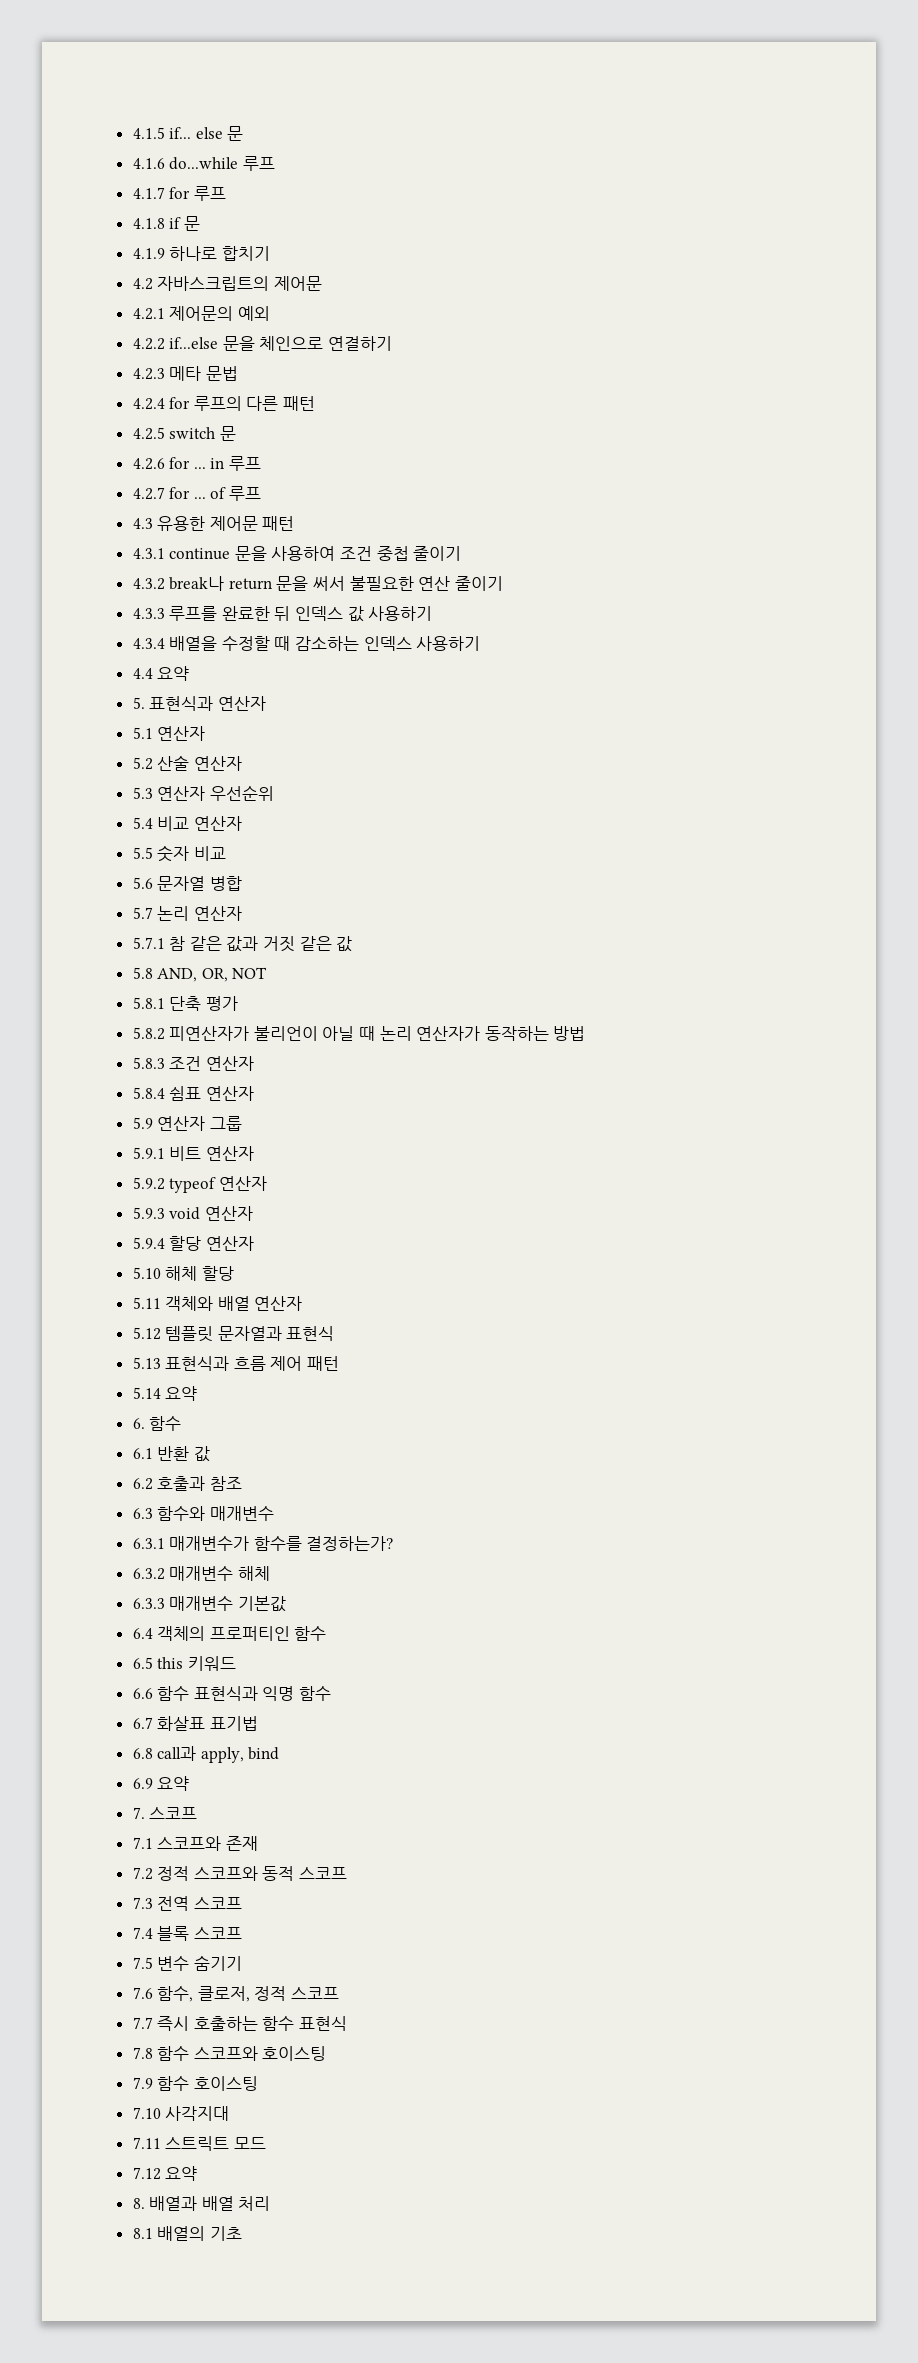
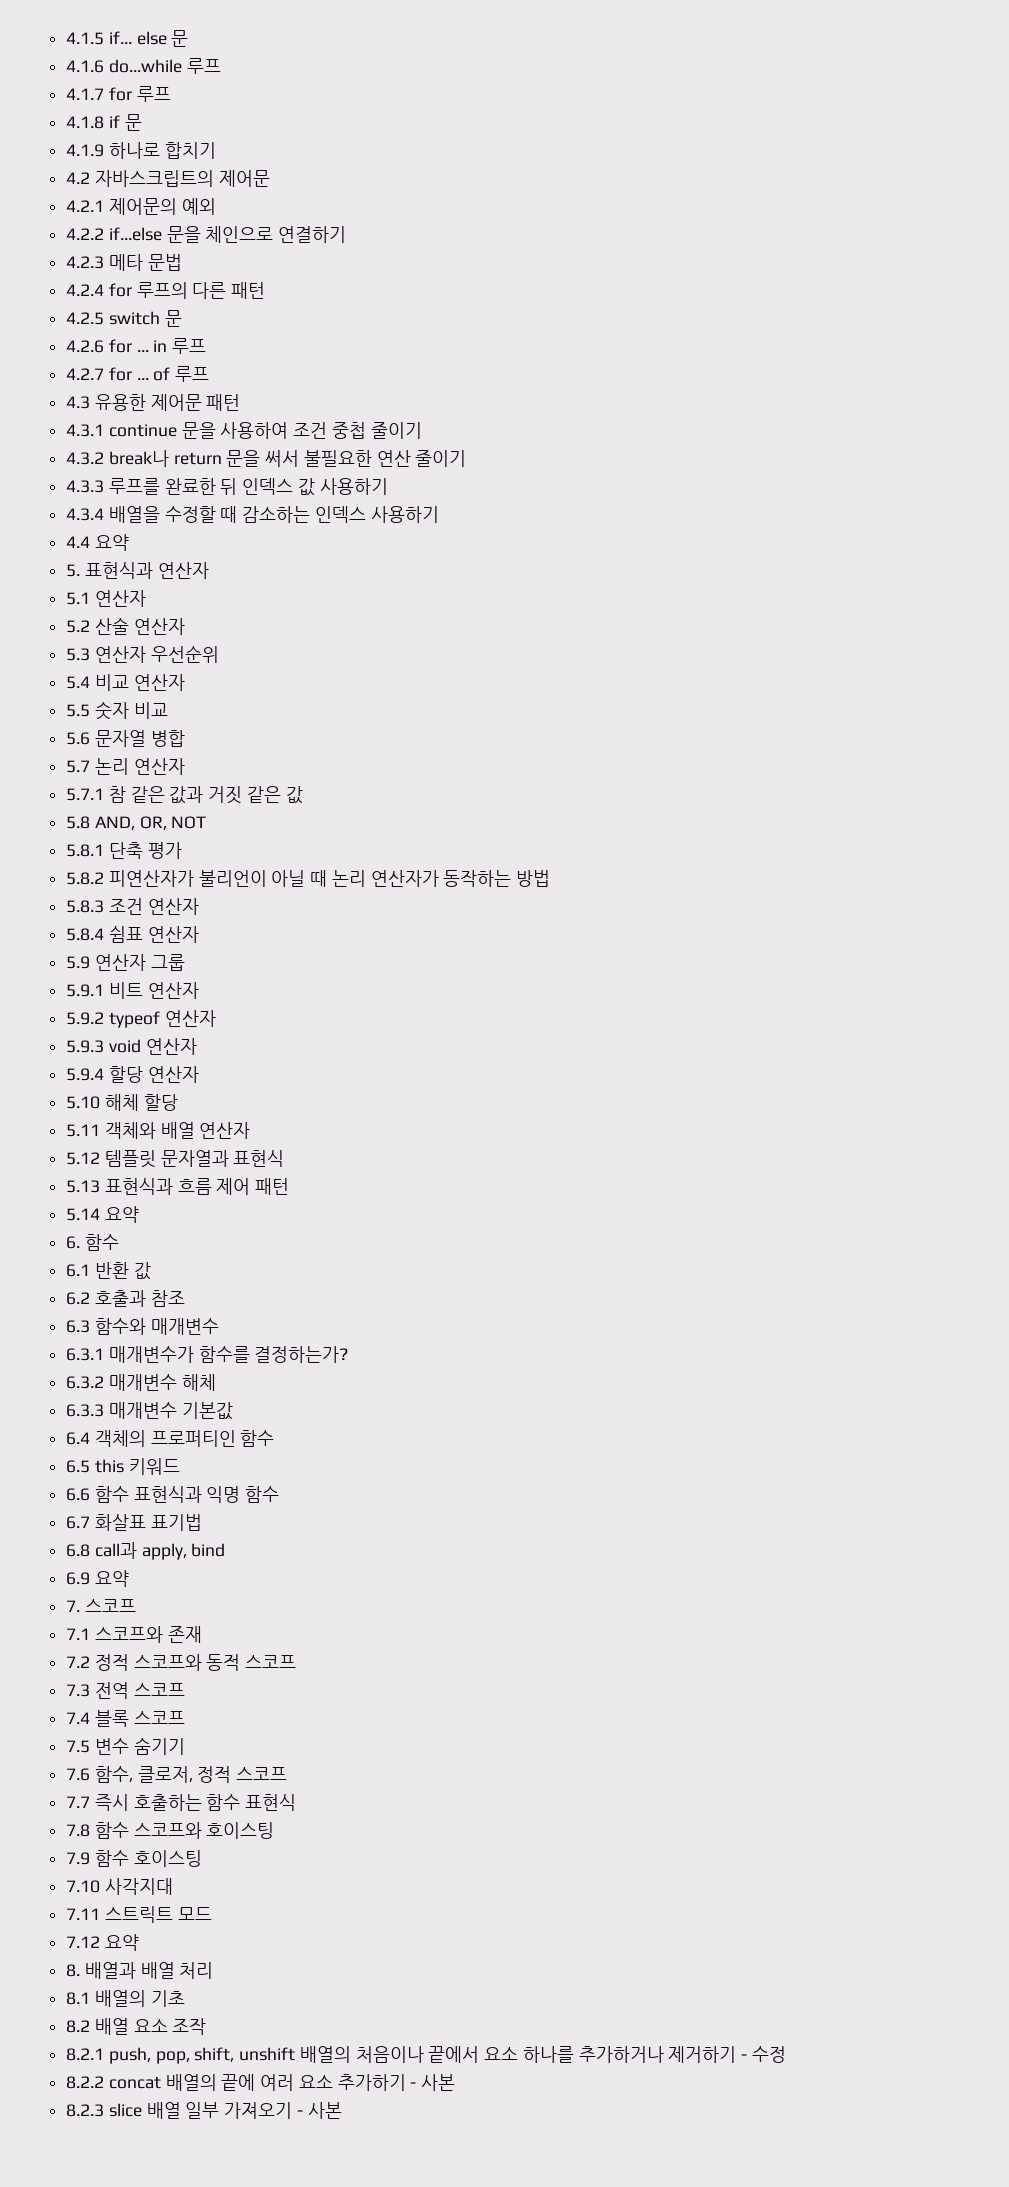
(242, 2233) none -> [66,2018,207,2035] [66,2046,786,2064] [66,2074,456,2091] [66,2102,342,2119] // 8.2 배열 요소 조작 // 8.2.1 push, pop, shift, unshift 배열의 처음이나 끝에서 요소 하나를 추가하거나 제거하기 - 수정 // 8.2.2 concat 배열의 끝에 여러 요소 추가하기 - 사본 // 8.2.3 slice 배열 일부 가져오기 - 사본

